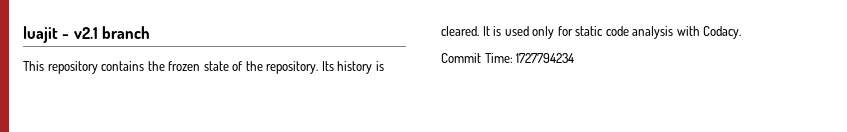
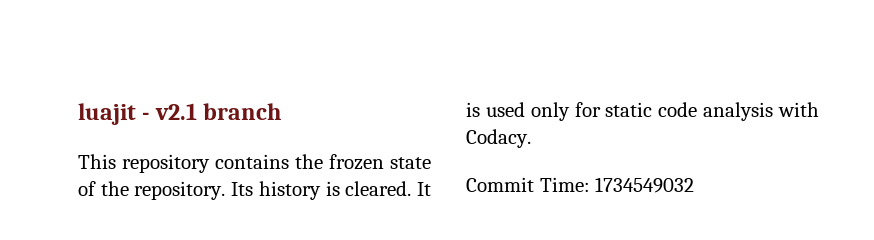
[516,53,575,63] 1727794234 -> [595,177,695,193] 1734549032

